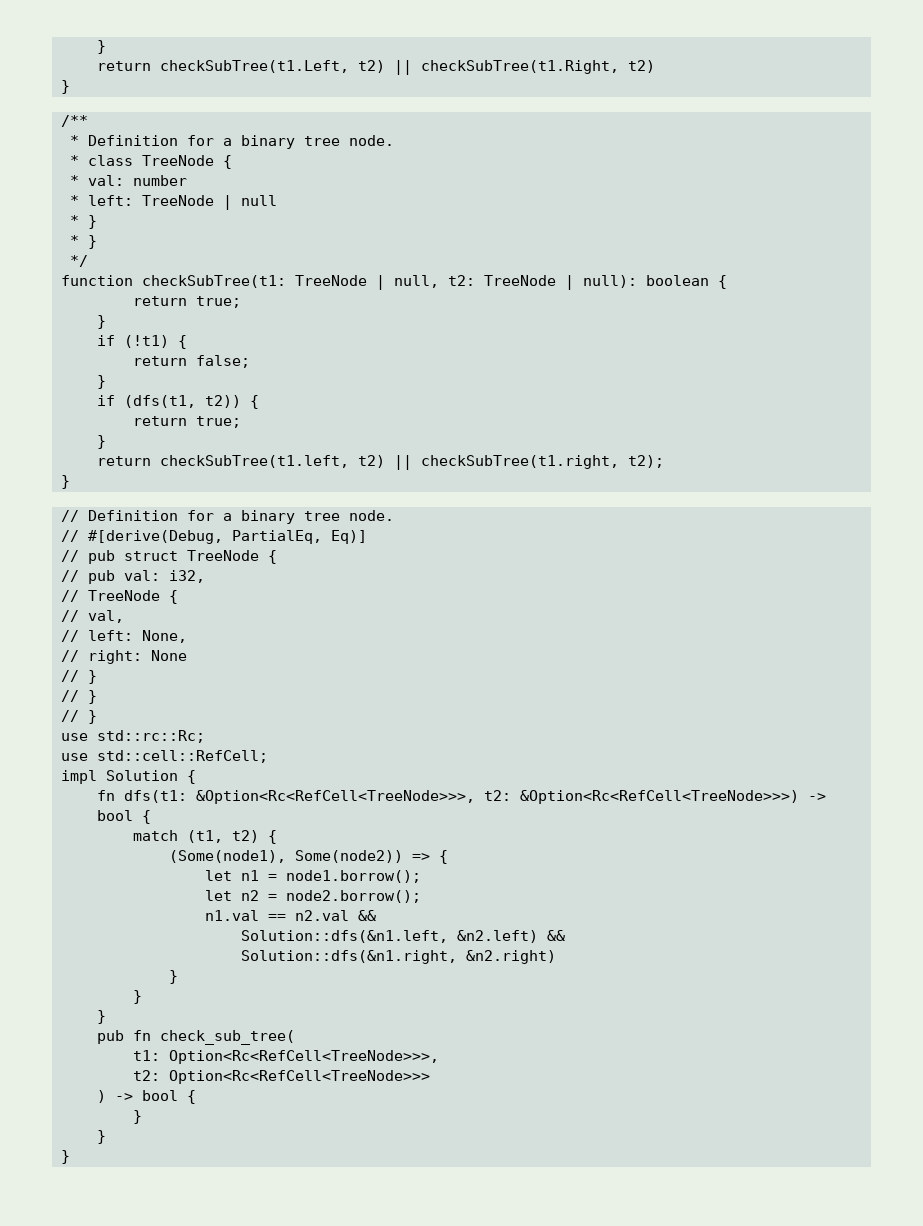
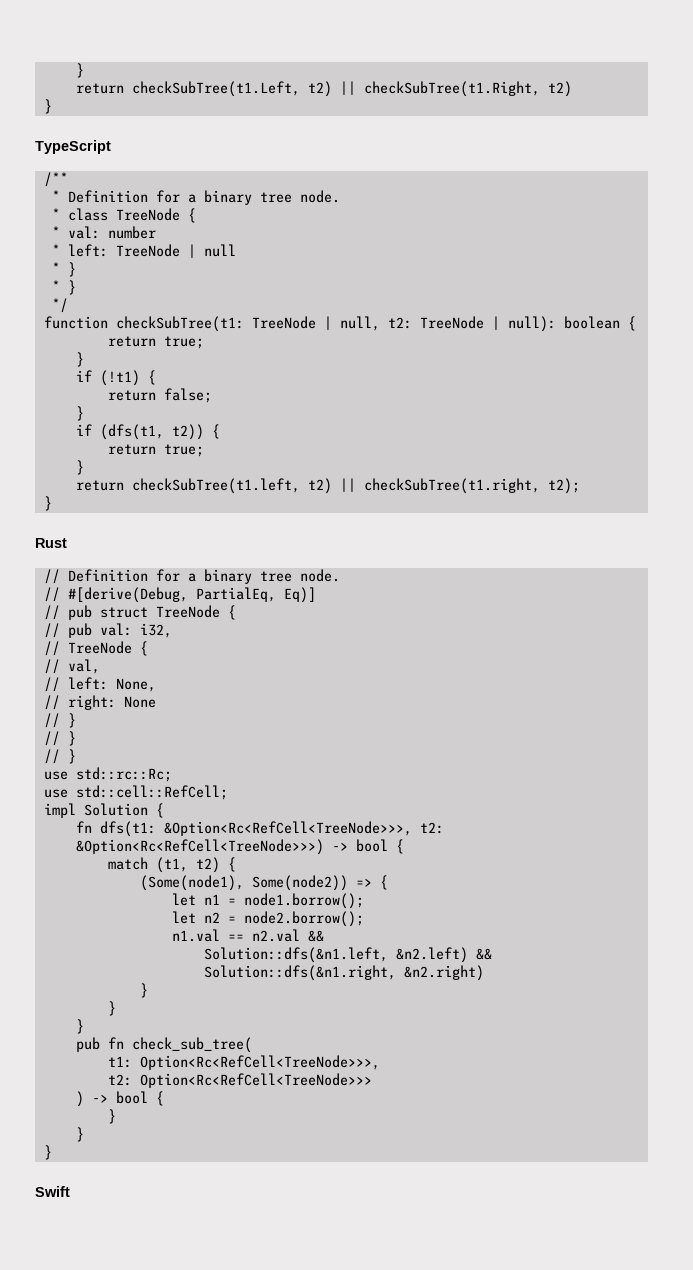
(70, 87) none -> [35,140,111,154] // TypeScript
(70, 482) none -> [35,538,67,548] // Rust
(70, 1157) none -> [35,1186,70,1197] // Swift

